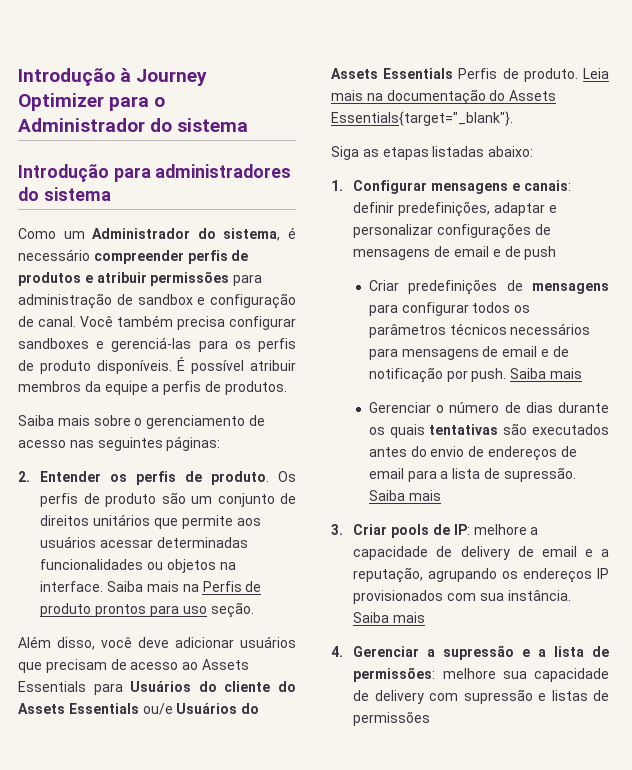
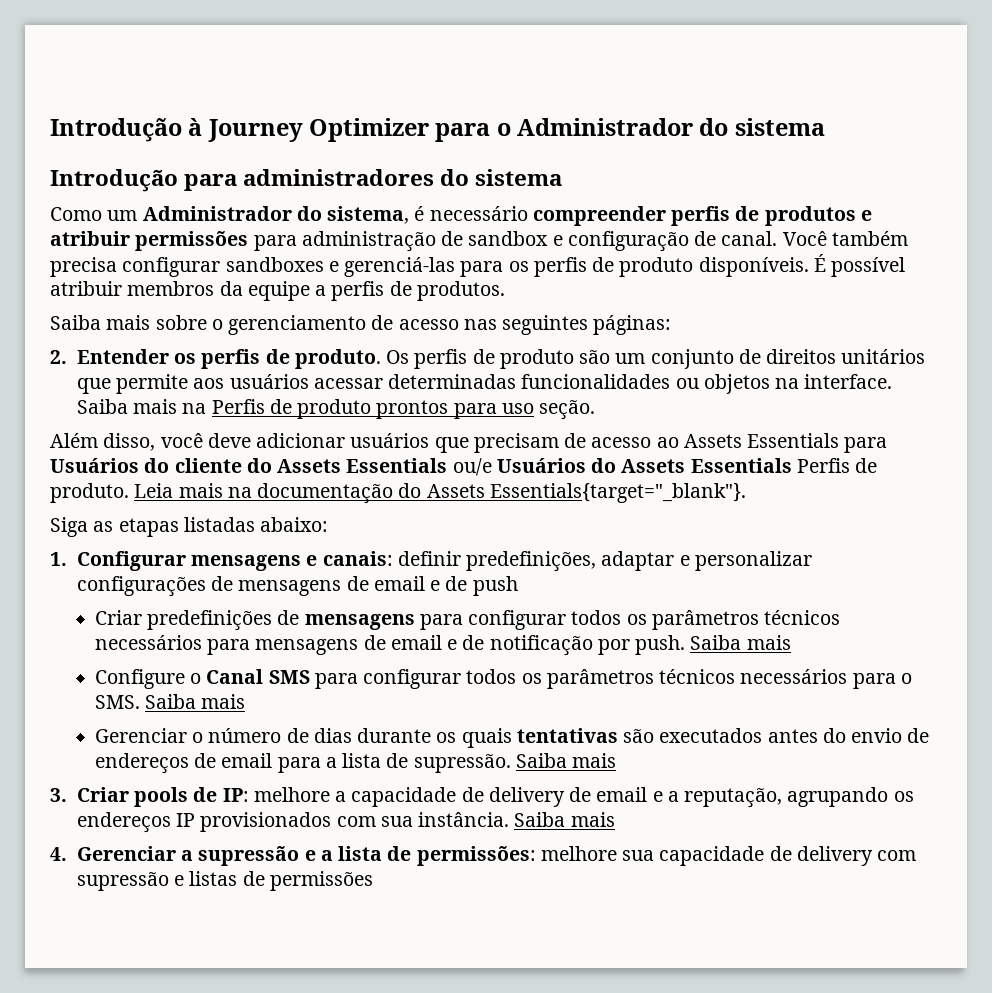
(582, 373) none -> [94,669,912,689] [94,694,246,709] // Configure o Canal SMS para configurar todos os parâmetros técnicos necessários para o SMS. Saiba mais

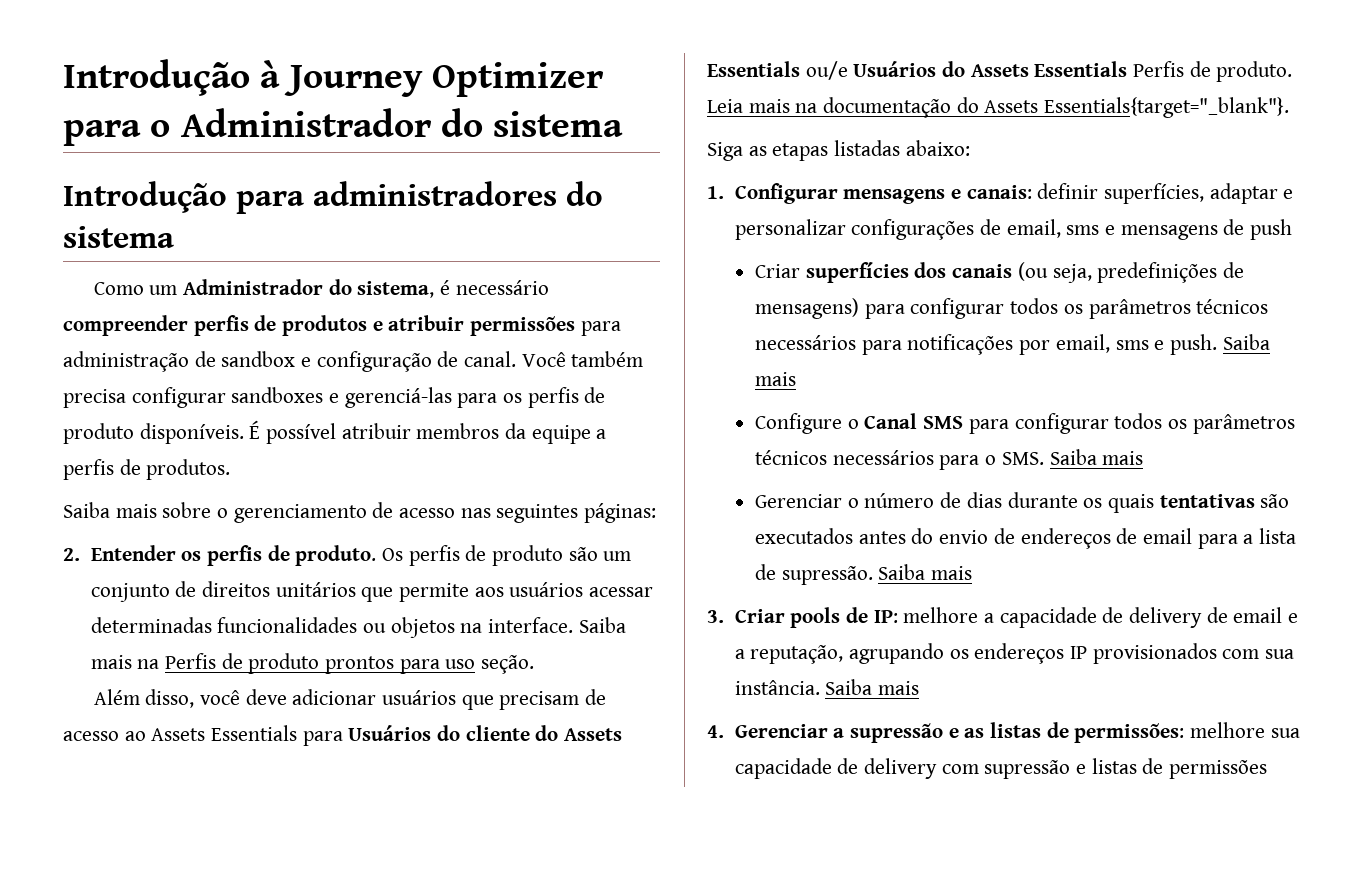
[466,551,597,572] predefinições, -> [1103,183,1204,204] superfícies,
[238,576,518,596] [94,610,142,625] mensagens de email e de push // Criar -> [1006,219,1292,240] [755,262,1092,283] email, sms e mensagens de push // Criar superfícies dos canais (ou seja,
[304,610,841,630] [94,635,630,656] mensagens para configurar todos os parâmetros técnicos necessários para mensagens de email e de notificação por -> [755,298,1269,319] [755,334,1165,355] mensagens) para configurar todos os parâmetros técnicos necessários para notificações por email, sms e
[320,846,383,861] a lista -> [964,722,1041,738] as listas

